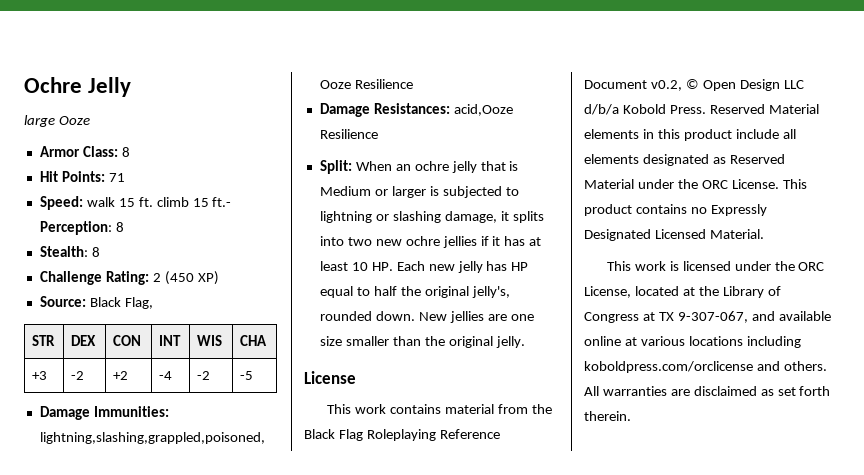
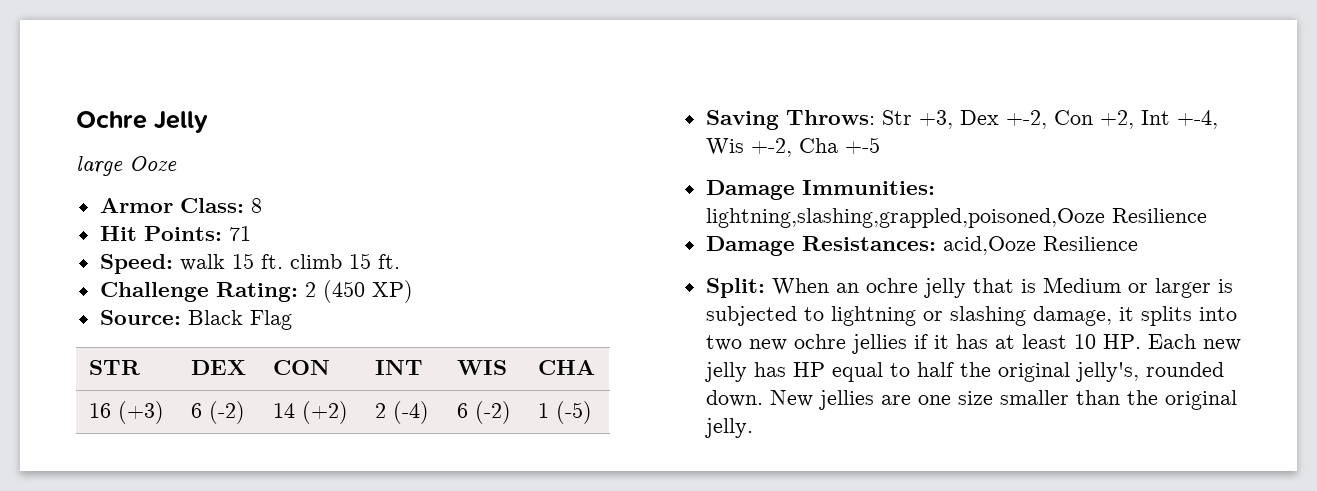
[212,197,232,207] [39,221,124,235] [39,246,100,257] ft.- Perception: 8 // Stealth: 8 -> [377,254,400,269] ft.
[124,297,153,309] Flag, -> [249,310,292,330] Flag
[31,371,47,380] [70,371,84,380] [112,371,128,380] [158,371,172,380] [196,371,210,380] [239,371,253,380] +3 | -2 | +2 | -4 | -2 | -5 -> [88,401,164,424] [190,401,245,424] [272,401,348,424] [374,401,429,424] [456,401,511,424] [537,401,592,424] [705,110,1218,130] [705,137,880,157] 16 (+3) | 6 (-2) | 14 (+2) | 2 (-4) | 6 (-2) | 1 (-5) // Saving Throws: Str +3, Dex +-2, Con +2, Int +-4, Wis +-2, Cha +-5
[304,371,356,384] [326,404,552,414] [304,429,500,441] [584,79,804,91] [584,104,819,115] [584,129,796,141] [584,154,785,166] [584,179,807,189] [584,204,767,216] [584,229,764,241] [606,261,825,271] [584,286,781,298] [584,311,831,323] [584,336,801,348] [584,361,827,373] [584,386,831,396] [584,411,631,421] // License // This work contains material from the Black Flag Roleplaying Reference Document v0.2, © Open Design LLC d/b/a Kobold Press. Reserved Material elements in this product include all elements designated as Reserved Material under the ORC License. This product contains no Expressly Designated Licensed Material. // This work is licensed under the ORC License, located at the Library of Congress at TX 9-307-067, and available online at various locations including koboldpress.com/orclicense and others. All warranties are disclaimed as set forth therein. -> (753, 428) none

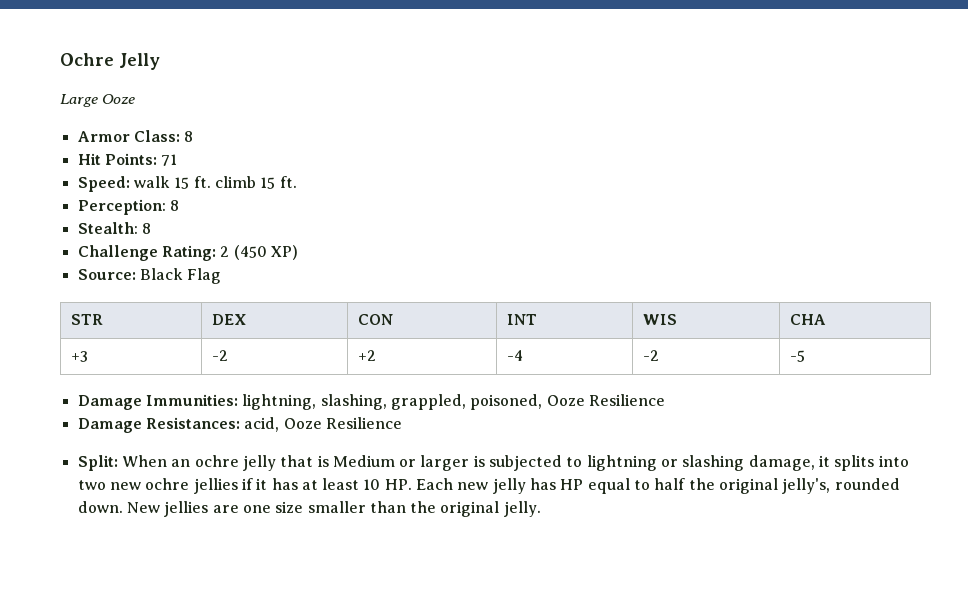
[76,156,123,176] large -> [60,94,98,107] Large
(400, 261) none -> [77,199,179,215] [77,222,151,234] // Perception: 8 // Stealth: 8
[88,401,164,424] [190,401,245,424] [272,401,348,424] [374,401,429,424] [456,401,511,424] [537,401,592,424] [705,110,1218,130] [705,137,880,157] [705,180,935,200] [705,208,1105,228] 16 (+3) | 6 (-2) | 14 (+2) | 2 (-4) | 6 (-2) | 1 (-5) // Saving Throws: Str +3, Dex +-2, Con +2, Int +-4, Wis +-2, Cha +-5 // Damage Immunities: lightning,slashing,grappled,poisoned,Ooze -> [70,351,88,362] [211,350,228,361] [357,350,376,361] [506,350,523,361] [642,350,659,361] [789,350,805,362] [77,394,585,410] +3 | -2 | +2 | -4 | -2 | -5 // Damage Immunities: lightning, slashing, grappled, poisoned, Ooze
[942,236,1036,255] acid,Ooze -> [244,417,322,432] acid, Ooze

